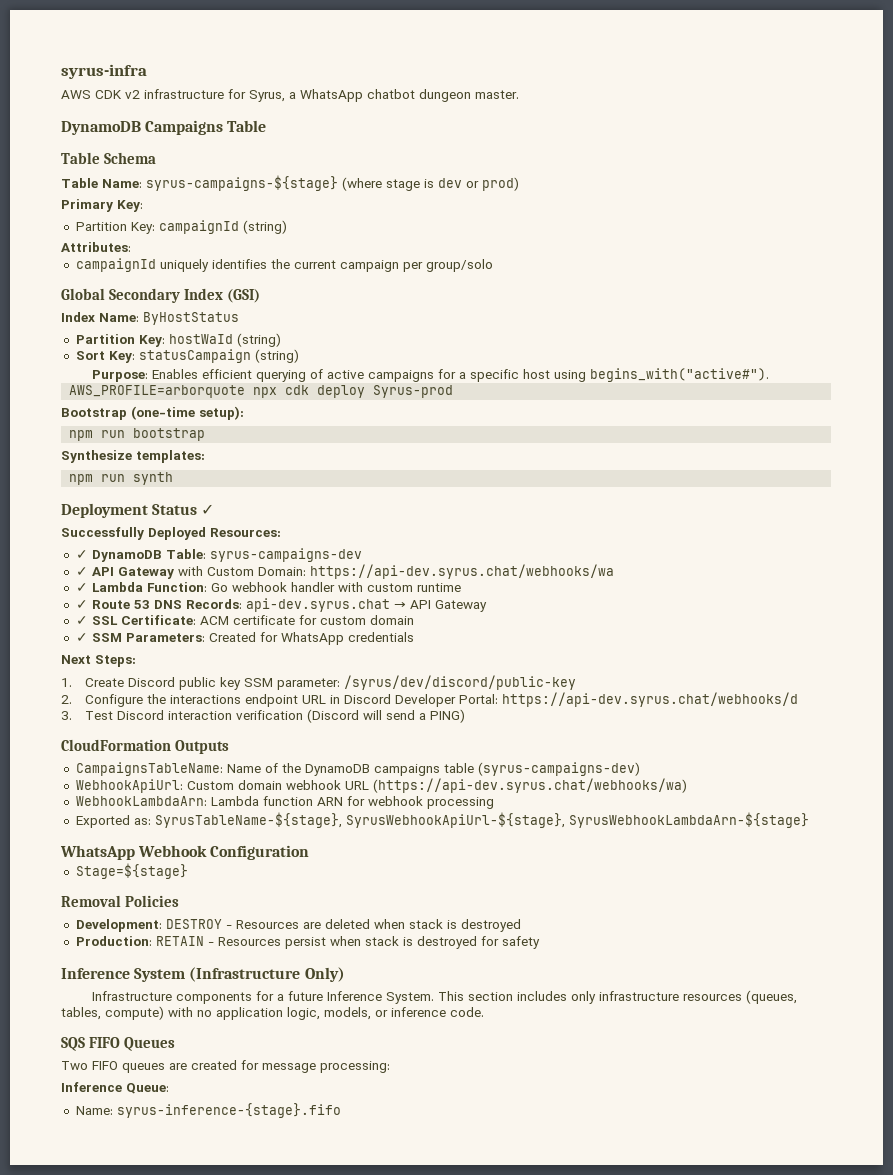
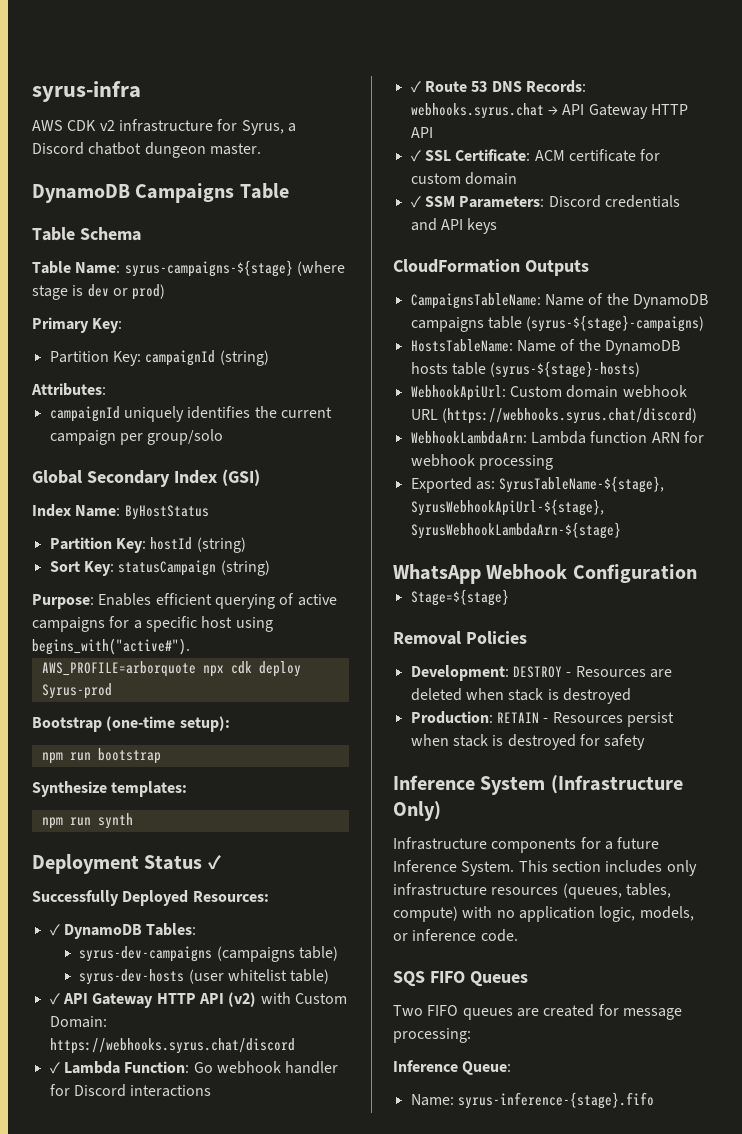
[300,89,363,102] WhatsApp -> [32,142,84,155] Discord
[168,334,233,344] hostWaId -> [150,537,193,550] hostId
[165,548,362,562] Table: syrus-campaigns-dev -> [146,923,197,936] [79,946,338,962] [79,969,330,985] Tables: // syrus-dev-campaigns (campaigns table) // syrus-dev-hosts (user whitelist table)
(174, 573) none -> [156,992,257,1007] HTTP API (v2)
[309,564,614,579] https://api-dev.syrus.chat/webhooks/wa -> [49,1038,295,1054] https://webhooks.syrus.chat/discord
[337,582,461,592] with custom runtime -> [49,1084,212,1097] for Discord interactions
[245,598,390,612] api-dev.syrus.chat -> [410,103,544,119] webhooks.syrus.chat
(487, 606) none -> [650,104,688,115] [410,127,433,138] HTTP API
[208,632,414,645] [61,655,136,667] [61,675,576,690] [61,692,798,707] [61,709,465,723] Created for WhatsApp credentials // Next Steps: // 1. Create Discord public key SSM parameter: /syrus/dev/discord/public-key // 2. Configure the interactions endpoint URL in Discord Developer Portal: https://api-dev.syrus.chat/webhooks/d // 3. Test Discord interaction verification (Discord will send a PING) -> [548,195,680,208] [410,218,498,234] Discord credentials and API keys
[477,762,640,776] (syrus-campaigns-dev) -> [526,315,705,332] [410,339,680,355] [410,361,641,378] (syrus-${stage}-campaigns) // HostsTableName: Name of the DynamoDB hosts table (syrus-${stage}-hosts)
[372,778,687,793] (https://api-dev.syrus.chat/webhooks/wa) -> [441,408,697,424] (https://webhooks.syrus.chat/discord)

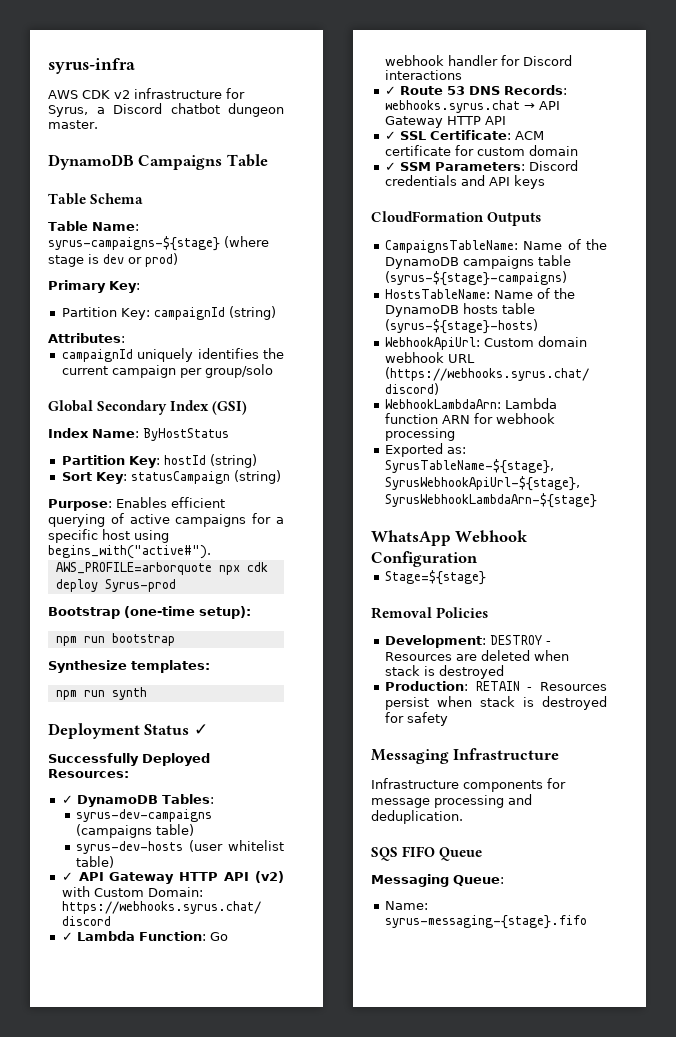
[393,775,683,795] [393,801,441,821] Inference System (Infrastructure Only) -> [371,748,560,764] Messaging Infrastructure
[604,837,660,850] [393,860,697,876] [393,883,671,899] [393,906,694,922] [393,929,518,942] [393,971,528,987] [393,1004,682,1020] [393,1028,471,1043] [393,1060,458,1072] a future Inference System. This section includes only infrastructure resources (queues, tables, compute) with no application logic, models, or inference code. // SQS FIFO Queues // Two FIFO queues are created for message processing: // Inference -> [371,794,532,808] [371,810,463,824] [371,846,483,861] [371,874,449,887] message processing and deduplication. // SQS FIFO Queue // Messaging
[457,1092,654,1109] syrus-inference-{stage}.fifo -> [384,915,587,929] syrus-messaging-{stage}.fifo

